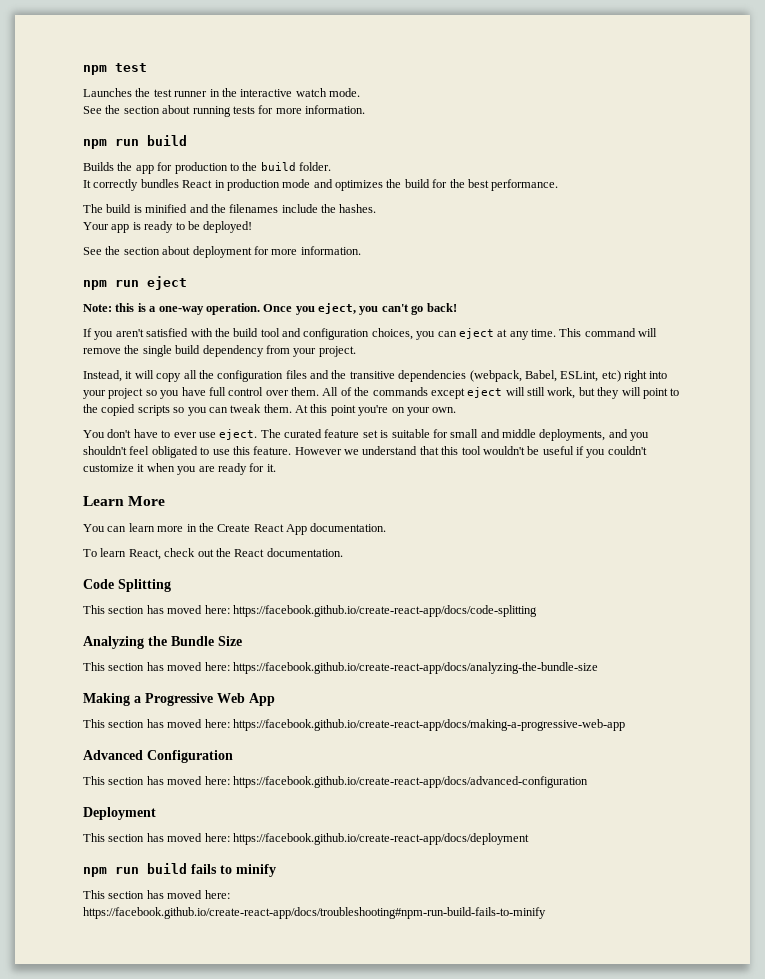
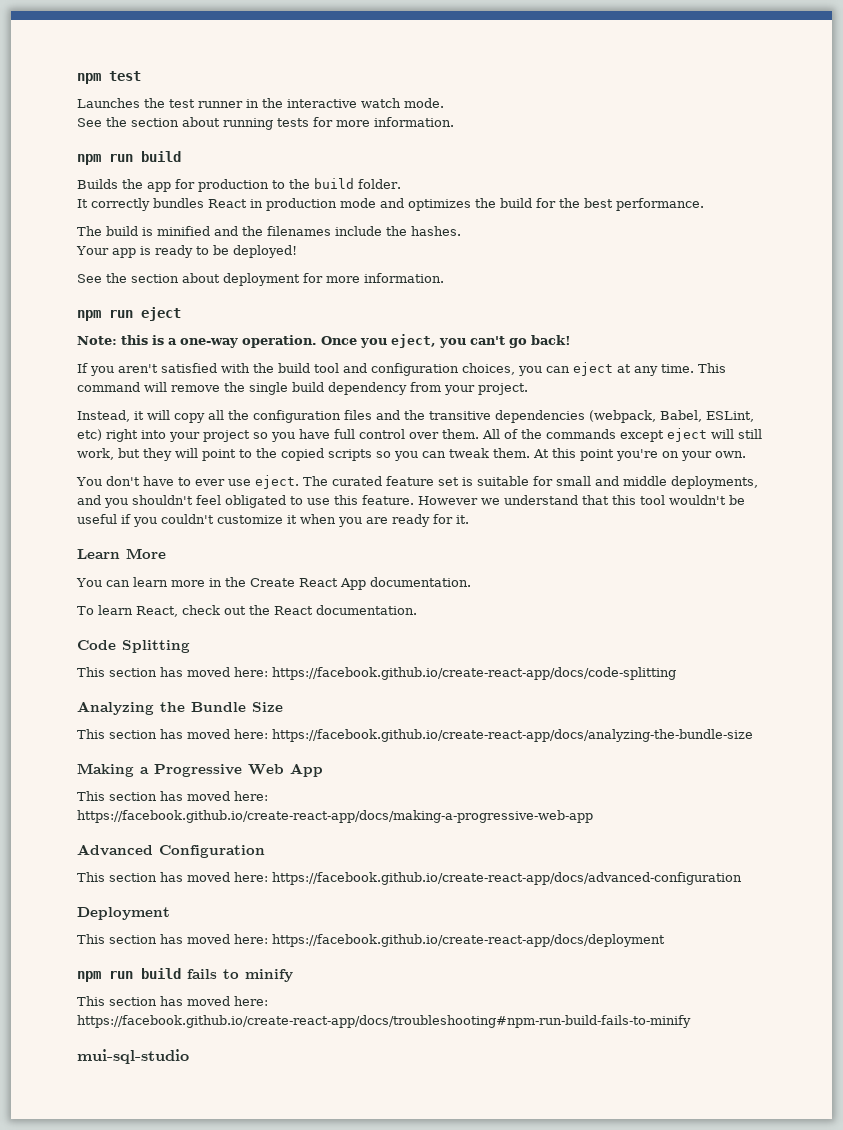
(546, 913) none -> [77,1049,189,1064] // mui-sql-studio

